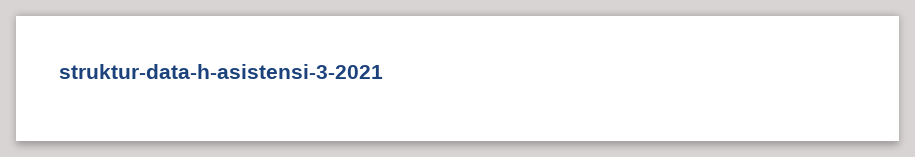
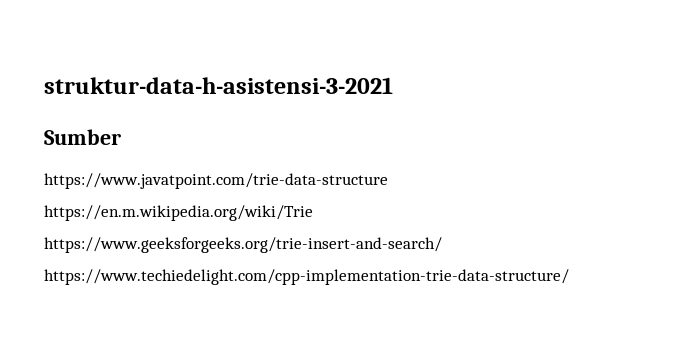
(383, 71) none -> [44,129,121,145] [44,173,388,189] [44,205,313,221] [44,237,442,253] [44,269,569,285] // Sumber // https://www.javatpoint.com/trie-data-structure // https://en.m.wikipedia.org/wiki/Trie // https://www.geeksforgeeks.org/trie-insert-and-search/ // https://www.techiedelight.com/cpp-implementation-trie-data-structure/

